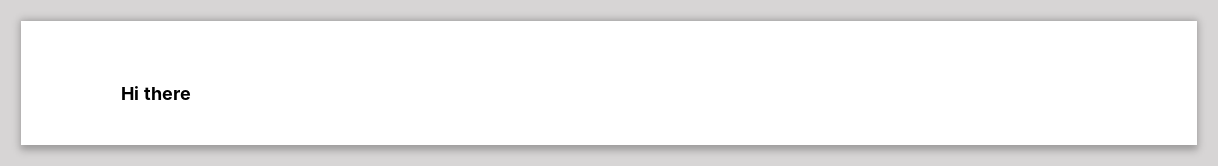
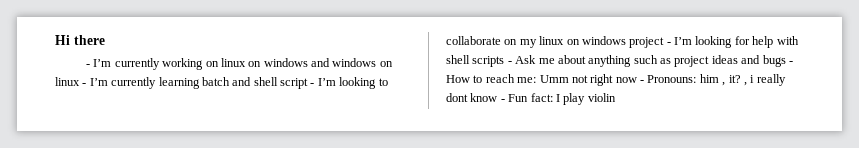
(191, 93) none -> [86,58,393,70] [55,77,388,89] [446,36,799,48] [446,55,793,67] [446,74,786,86] [446,93,616,105] // - I’m currently working on linux on windows and windows on linux - I’m currently learning batch and shell script - I’m looking to collaborate on my linux on windows project - I’m looking for help with shell scripts - Ask me about anything such as project ideas and bugs - How to reach me: Umm not right now - Pronouns: him , it? , i really dont know - Fun fact: I play violin

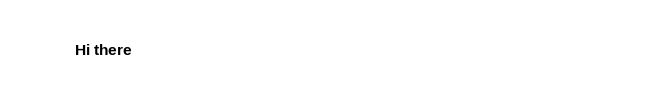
[86,58,393,70] [55,77,388,89] [446,36,799,48] [446,55,793,67] [446,74,786,86] [446,93,616,105] // - I’m currently working on linux on windows and windows on linux - I’m currently learning batch and shell script - I’m looking to collaborate on my linux on windows project - I’m looking for help with shell scripts - Ask me about anything such as project ideas and bugs - How to reach me: Umm not right now - Pronouns: him , it? , i really dont know - Fun fact: I play violin -> (133, 49) none

